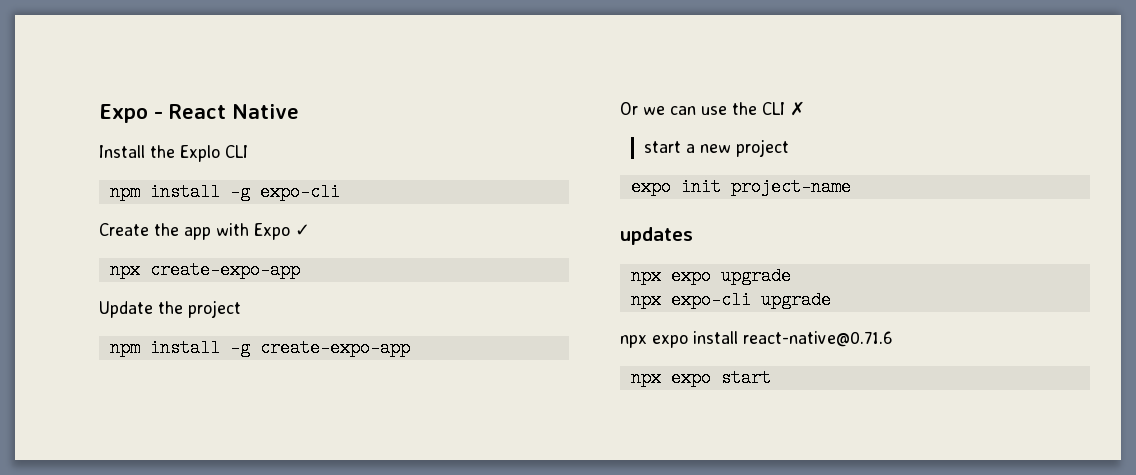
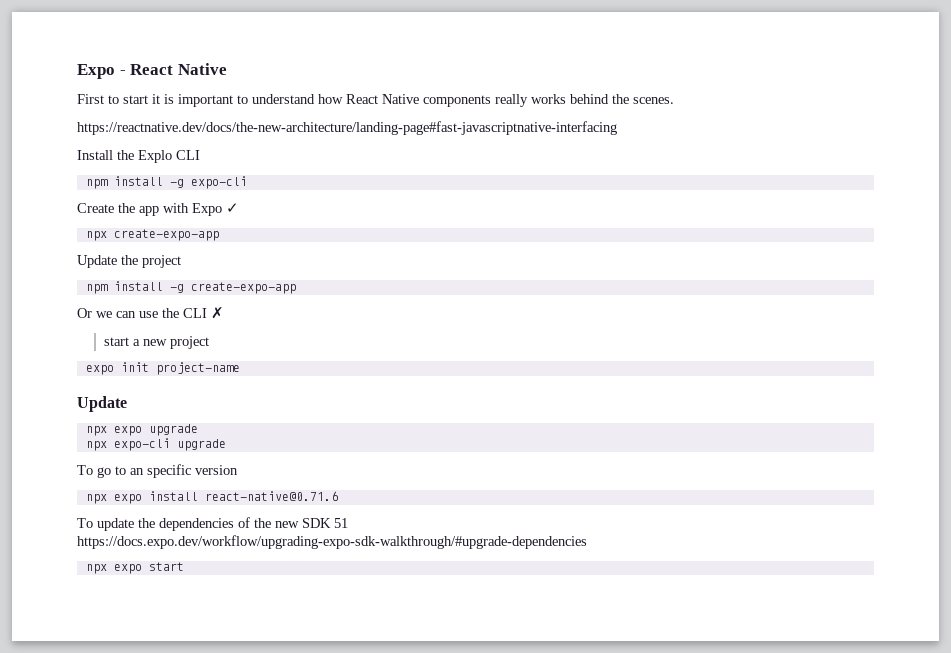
(299, 111) none -> [77,94,674,107] [77,121,617,135] // First to start it is important to understand how React Native components really works behind the scenes. // https://reactnative.dev/docs/the-new-architecture/landing-page#fast-javascriptnative-interfacing
[620,227,693,245] updates -> [77,396,127,412] Update
[620,331,893,348] npx expo install react-native@0.71.6 -> [77,464,238,478] [85,491,338,504] [77,517,348,531] [77,535,587,549] To go to an specific version // npx expo install react-native@0.71.6 // To update the dependencies of the new SDK 51 // https://docs.expo.dev/workflow/upgrading-expo-sdk-walkthrough/#upgrade-dependencies

